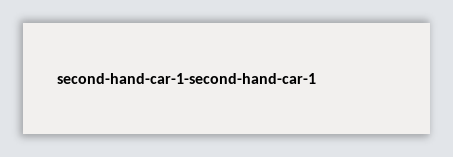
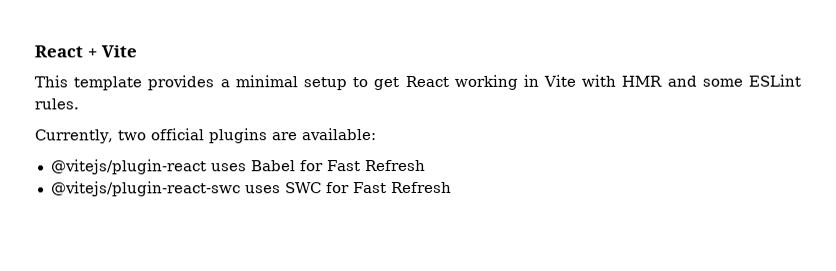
[57,73,316,84] second-hand-car-1-second-hand-car-1 -> [34,45,138,58] [34,74,801,91] [34,98,79,110] [34,128,377,144] [50,159,426,175] [50,181,452,197] React + Vite // This template provides a minimal setup to get React working in Vite with HMR and some ESLint rules. // Currently, two official plugins are available: // @vitejs/plugin-react uses Babel for Fast Refresh // @vitejs/plugin-react-swc uses SWC for Fast Refresh

